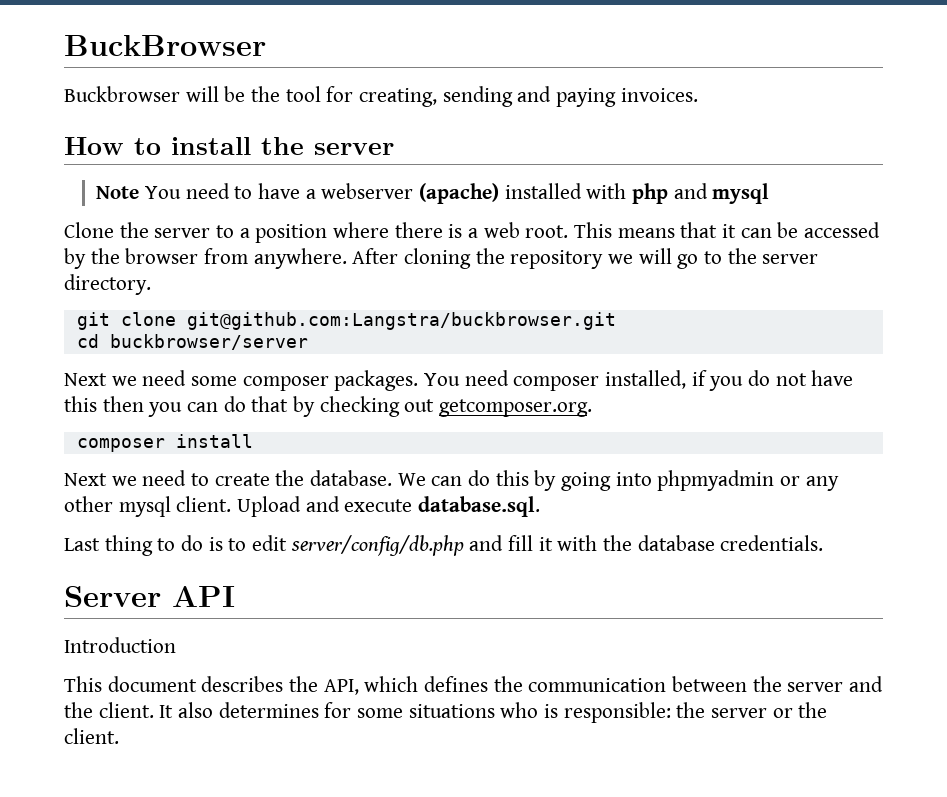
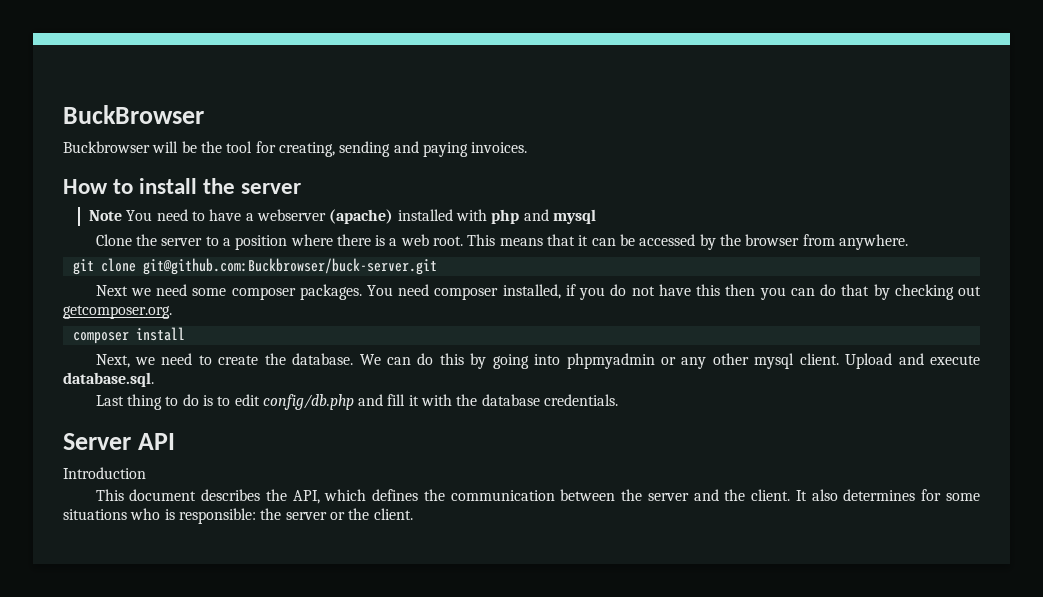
[352,248,819,269] [64,274,151,295] After cloning the repository we will go to the server directory. -> (908, 242) none
[186,312,616,330] [76,334,308,350] git@github.com:Langstra/buckbrowser.git // cd buckbrowser/server -> [142,258,437,275] git@github.com:Buckbrowser/buck-server.git
[64,473,107,486] Next -> [95,354,130,368] Next,
[290,535,464,556] server/config/db.php -> [262,394,354,410] config/db.php

